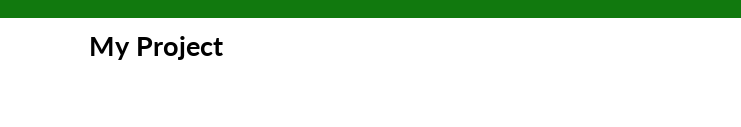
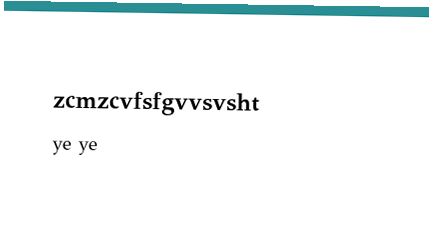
[89,36,224,60] My Project -> [53,90,260,117] [52,140,98,156] zcmzcvfsfgvvsvsht // ye ye

